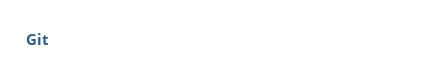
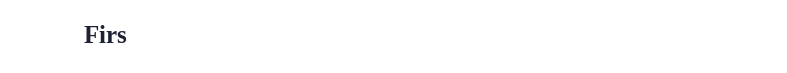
[26,33,49,45] Git -> [84,25,127,43] Firs

